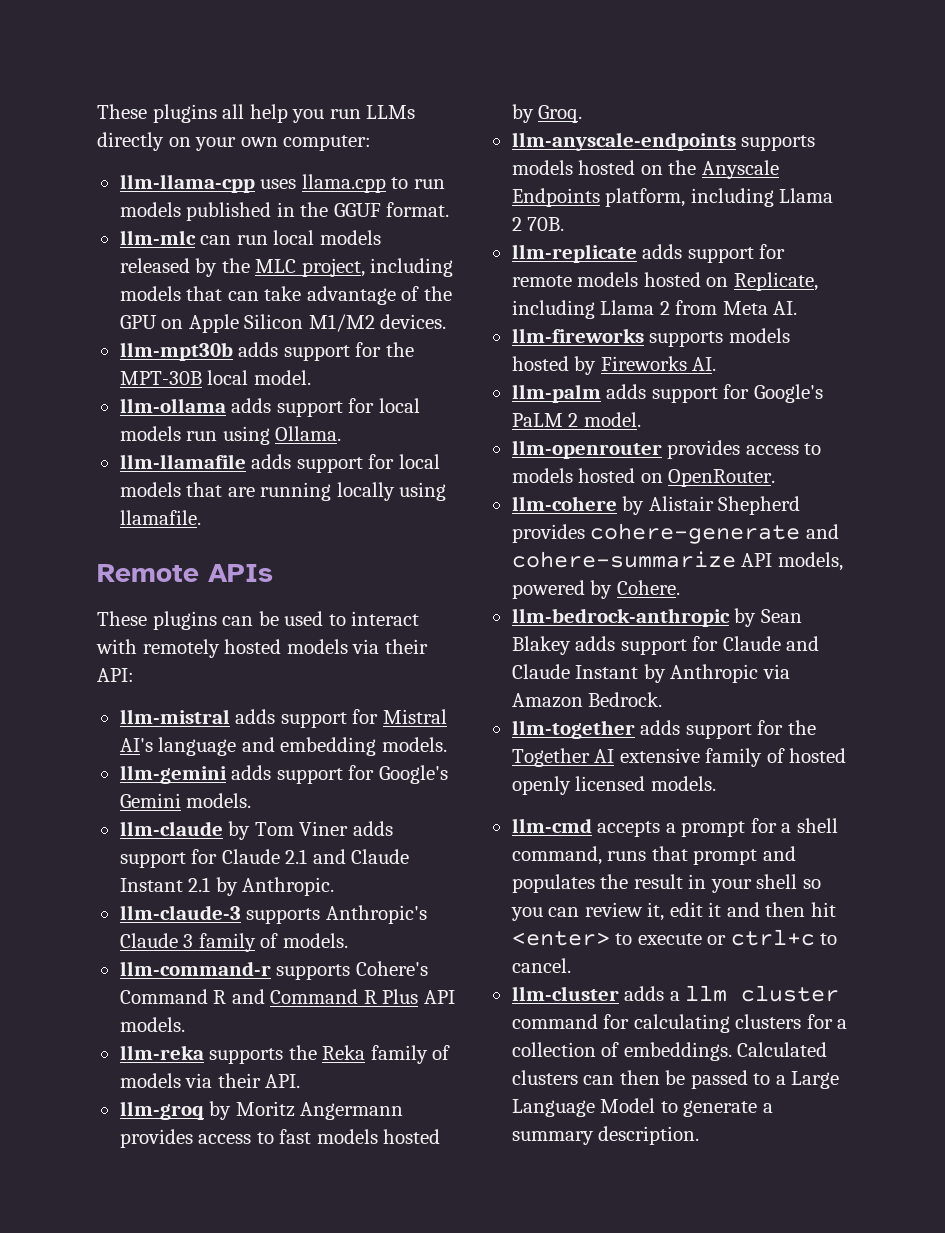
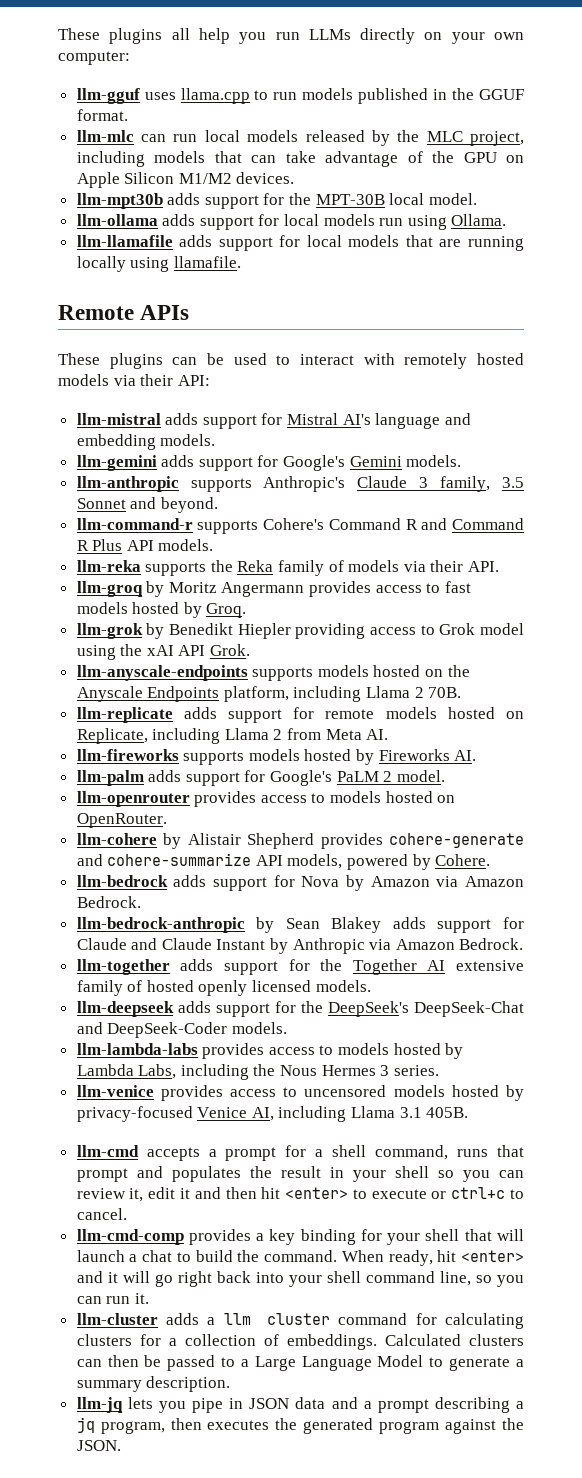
[119,174,255,193] llm-llama-cpp -> [76,88,140,104] llm-gguf
[119,821,393,840] [119,849,410,868] [119,877,335,896] [119,905,427,924] [119,933,348,952] llm-claude by Tom Viner adds support for Claude 2.1 and Claude Instant 2.1 by Anthropic. // llm-claude-3 supports Anthropic's Claude 3 family of models. -> [76,476,524,492] [76,497,218,513] llm-anthropic supports Anthropic's Claude 3 family, 3.5 Sonnet and beyond.
(583, 114) none -> [76,623,524,639] [76,644,251,660] // llm-grok by Benedikt Hiepler providing access to Grok model using the xAI API Grok.
(680, 587) none -> [76,875,525,891] [76,896,141,908] // llm-bedrock adds support for Nova by Amazon via Amazon Bedrock.
(716, 783) none -> [76,1001,524,1017] [76,1022,287,1038] [76,1043,464,1059] [76,1064,439,1080] [76,1085,525,1101] [76,1106,469,1122] // llm-deepseek adds support for the DeepSeek's DeepSeek-Chat and DeepSeek-Coder models. // llm-lambda-labs provides access to models hosted by Lambda Labs, including the Nous Hermes 3 series. // llm-venice provides access to uncensored models hosted by privacy-focused Venice AI, including Llama 3.1 405B.
(571, 965) none -> [76,1229,524,1245] [76,1250,524,1266] [76,1271,524,1287] [76,1293,149,1304] // llm-cmd-comp provides a key binding for your shell that will launch a chat to build the command. When ready, hit <enter> and it will go right back into your shell command line, so you can run it.
(700, 1135) none -> [76,1397,524,1413] [76,1417,524,1434] [76,1440,121,1451] // llm-jq lets you pipe in JSON data and a prompt describing a jq program, then executes the generated program against the JSON.

